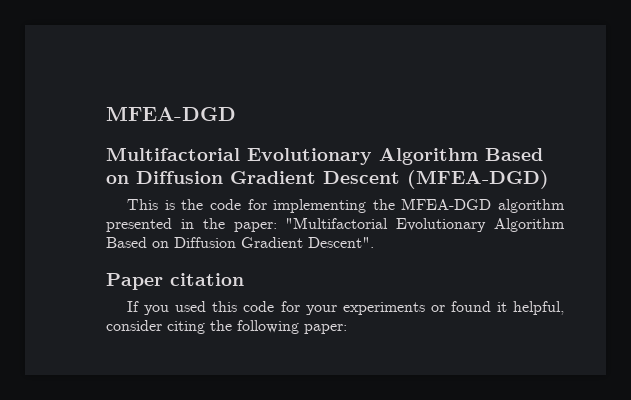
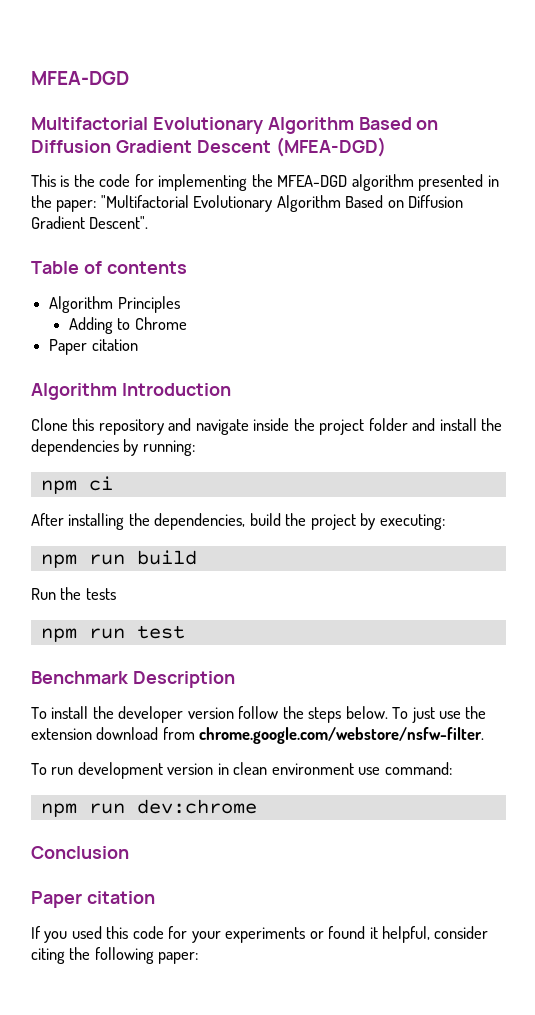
(374, 242) none -> [31,261,187,274] [49,296,180,313] [68,317,187,334] [49,339,138,355] [31,383,231,400] [31,418,503,435] [31,439,195,456] [40,476,113,494] [31,513,445,530] [40,550,197,568] [31,587,116,600] [40,625,185,642] [31,671,235,688] [31,706,487,723] [31,727,485,744] [31,762,452,779] [40,799,257,817] [31,846,129,859] // Table of contents // Algorithm Principles // Adding to Chrome // Paper citation // Algorithm Introduction // Clone this repository and navigate inside the project folder and install the dependencies by running: // npm ci // After installing the dependencies, build the project by executing: // npm run build // Run the tests // npm run test // Benchmark Description // To install the developer version follow the steps below. To just use the extension download from chrome.google.com/webstore/nsfw-filter. // To run development version in clean environment use command: // npm run dev:chrome // Conclusion

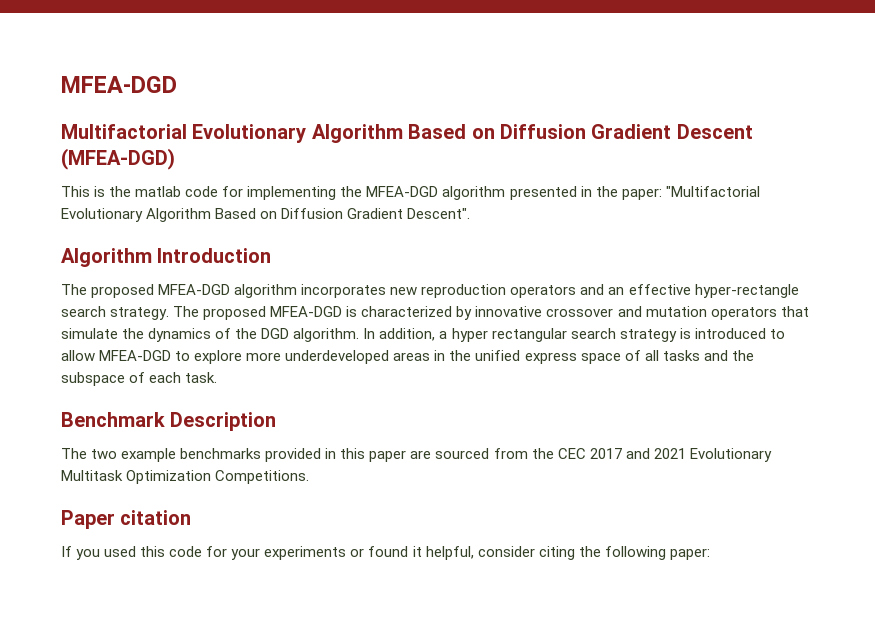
(95, 180) none -> [135,186,182,197] matlab
[31,261,187,274] [49,296,180,313] [68,317,187,334] [49,339,138,355] [31,383,231,400] [31,418,503,435] [31,439,195,456] [40,476,113,494] [31,513,445,530] [40,550,197,568] [31,587,116,600] [40,625,185,642] [31,671,235,688] [31,706,487,723] [31,727,485,744] [31,762,452,779] [40,799,257,817] [31,846,129,859] Table of contents // Algorithm Principles // Adding to Chrome // Paper citation // Algorithm Introduction // Clone this repository and navigate inside the project folder and install the dependencies by running: // npm ci // After installing the dependencies, build the project by executing: // npm run build // Run the tests // npm run test // Benchmark Description // To install the developer version follow the steps below. To just use the extension download from chrome.google.com/webstore/nsfw-filter. // To run development version in clean environment use command: // npm run dev:chrome // Conclusion -> [61,248,272,267] [61,284,799,298] [61,306,809,320] [61,328,785,342] [61,350,754,364] [61,372,218,386] [61,412,277,431] [61,448,772,462] [61,470,310,484] Algorithm Introduction // The proposed MFEA-DGD algorithm incorporates new reproduction operators and an effective hyper-rectangle search strategy. The proposed MFEA-DGD is characterized by innovative crossover and mutation operators that simulate the dynamics of the DGD algorithm. In addition, a hyper rectangular search strategy is introduced to allow MFEA-DGD to explore more underdeveloped areas in the unified express space of all tasks and the subspace of each task. // Benchmark Description // The two example benchmarks provided in this paper are sourced from the CEC 2017 and 2021 Evolutionary Multitask Optimization Competitions.

